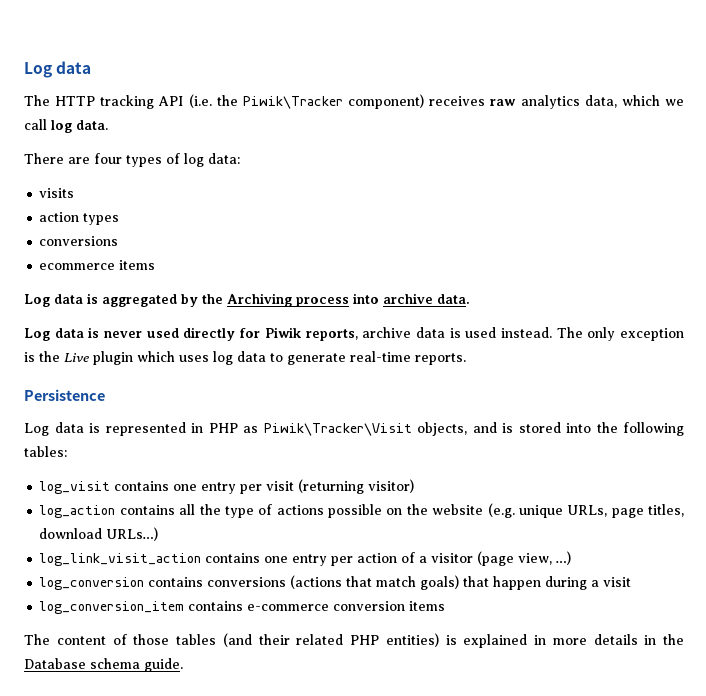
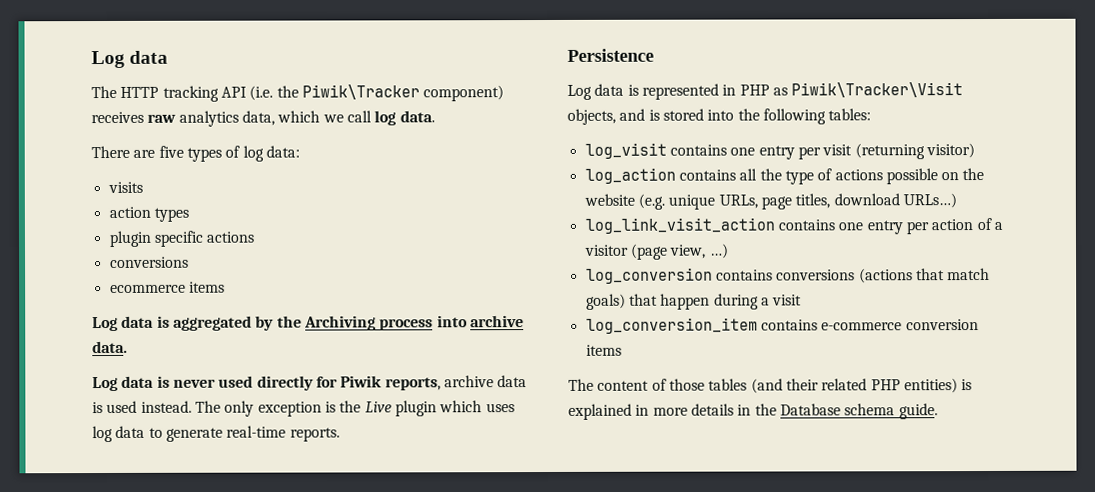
[94,153,122,164] four -> [158,145,184,158] five
(120, 219) none -> [108,230,255,247] // plugin specific actions

